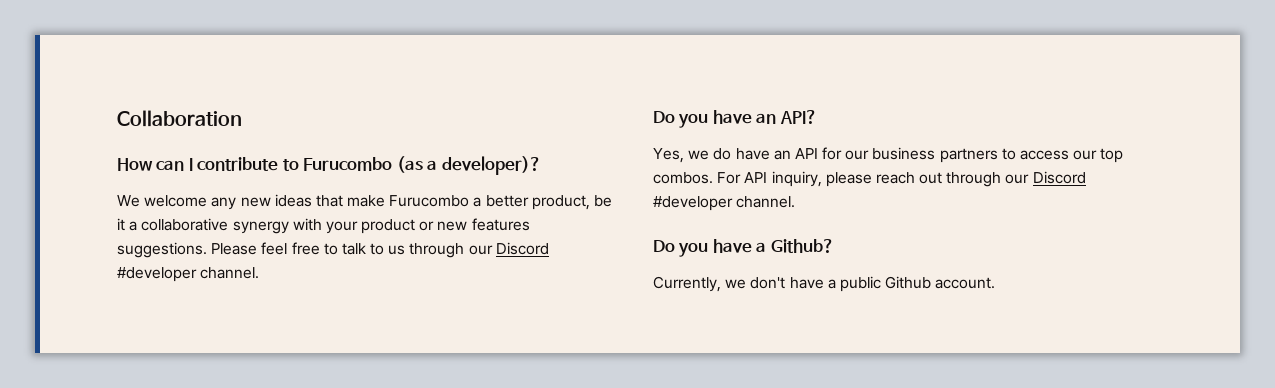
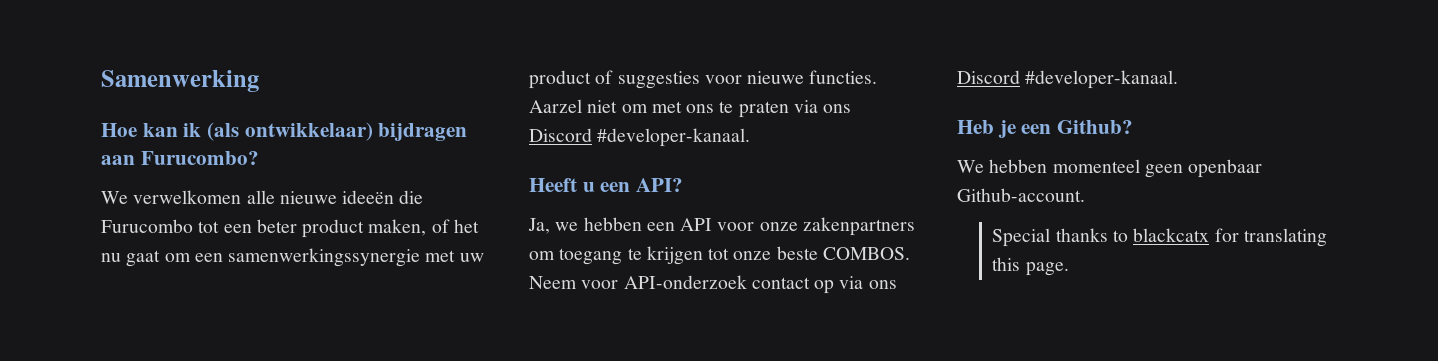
[117,110,242,127] [117,156,541,175] [117,194,613,210] [117,218,530,234] [117,242,549,258] [117,267,260,282] [653,110,817,128] [653,147,1124,163] [653,171,1086,187] [653,196,796,211] [653,239,834,257] [653,276,996,292] Collaboration // How can I contribute to Furucombo (as a developer)? // We welcome any new ideas that make Furucombo a better product, be it a collaborative synergy with your product or new features suggestions. Please feel free to talk to us through our Discord #developer channel. // Do you have an API? // Yes, we do have an API for our business partners to access our top combos. For API inquiry, please reach out through our Discord #developer channel. // Do you have a Github? // Currently, we don't have a public Github account. -> [101,70,259,92] [101,122,468,141] [101,151,259,165] [101,190,424,204] [101,219,479,238] [101,248,484,267] [529,70,878,89] [529,99,852,118] [529,128,751,147] [529,178,684,192] [528,217,915,236] [529,246,910,265] [529,275,897,294] [957,70,1179,89] [957,120,1134,138] [957,159,1263,178] [957,188,1085,202] [992,228,1327,247] [992,257,1069,276] Samenwerking // Hoe kan ik (als ontwikkelaar) bijdragen aan Furucombo? // We verwelkomen alle nieuwe ideeën die Furucombo tot een beter product maken, of het nu gaat om een samenwerkingssynergie met uw product of suggesties voor nieuwe functies. Aarzel niet om met ons te praten via ons Discord #developer-kanaal. // Heeft u een API? // Ja, we hebben een API voor onze zakenpartners om toegang te krijgen tot onze beste COMBOS. Neem voor API-onderzoek contact op via ons Discord #developer-kanaal. // Heb je een Github? // We hebben momenteel geen openbaar Github-account. // Special thanks to blackcatx for translating this page.

